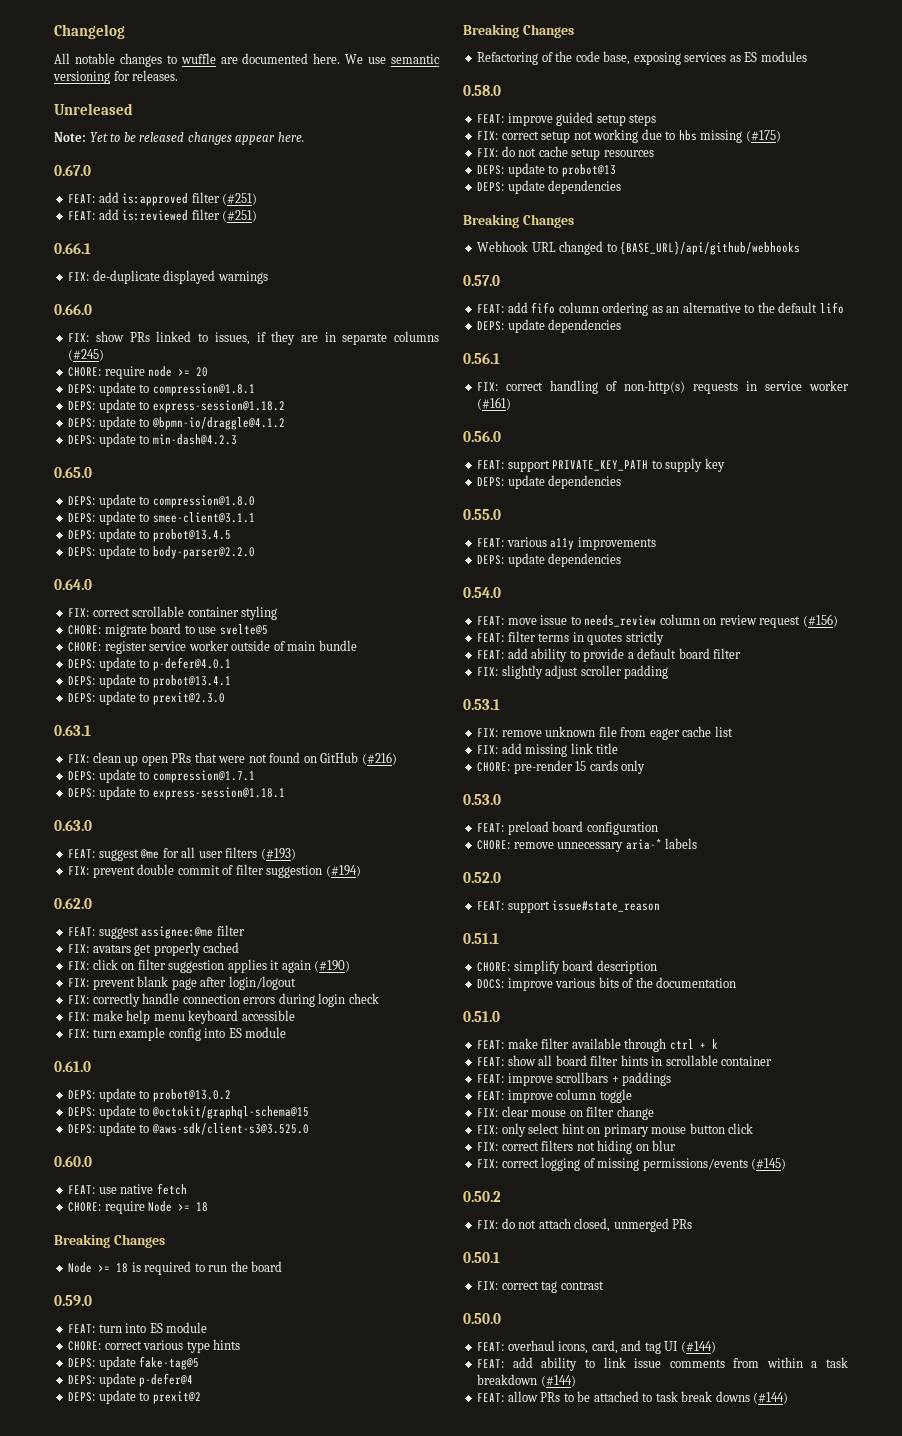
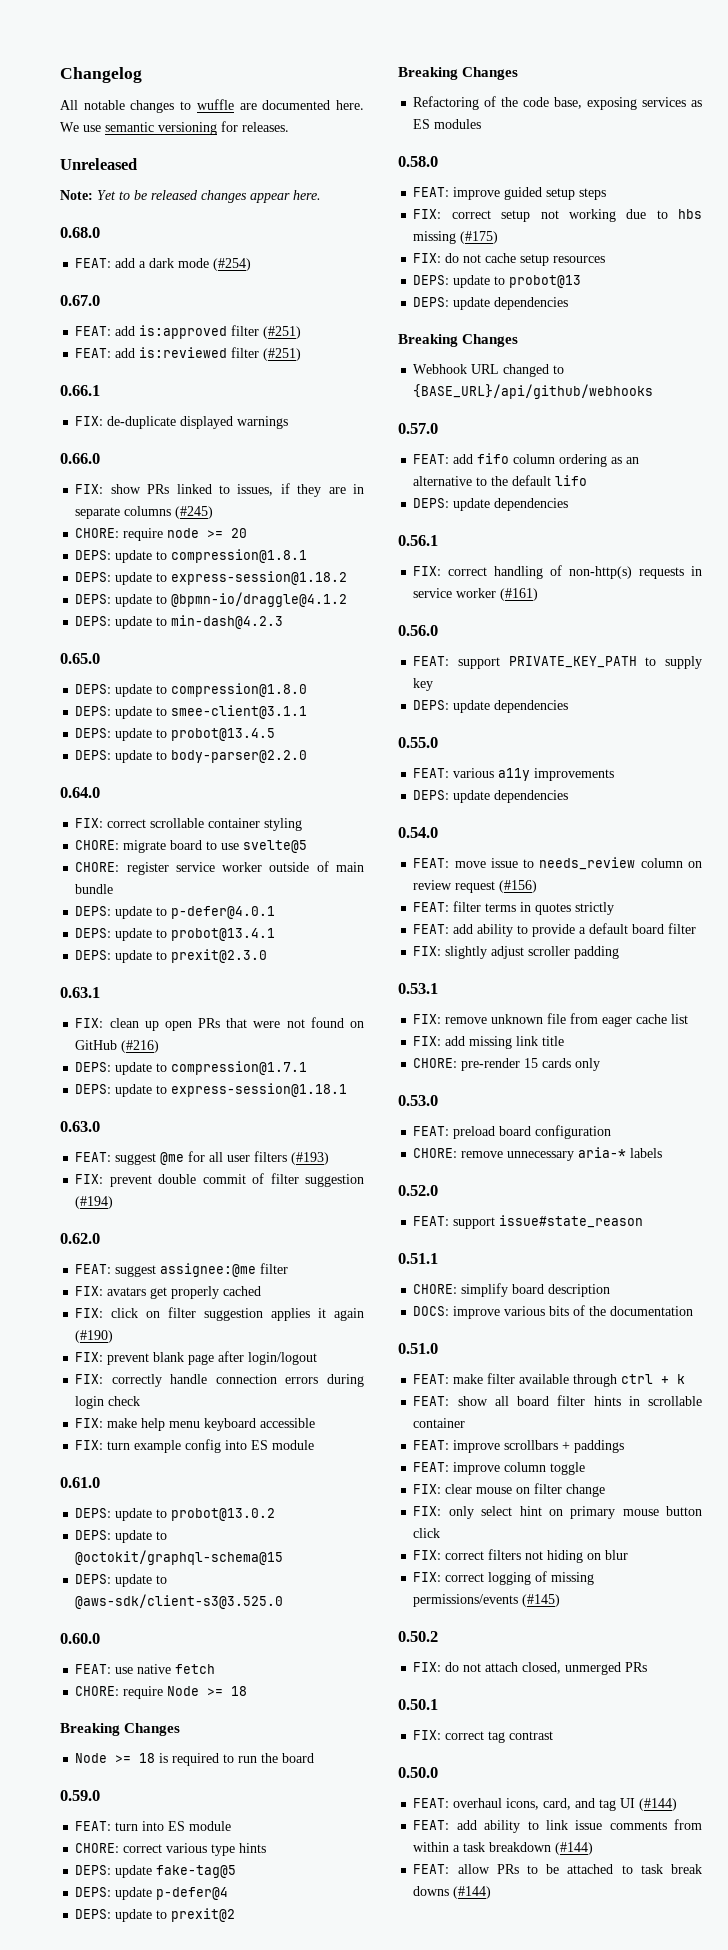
(304, 137) none -> [60,227,100,238] [75,258,252,271] // 0.68.0 // FEAT: add a dark mode (#254)

